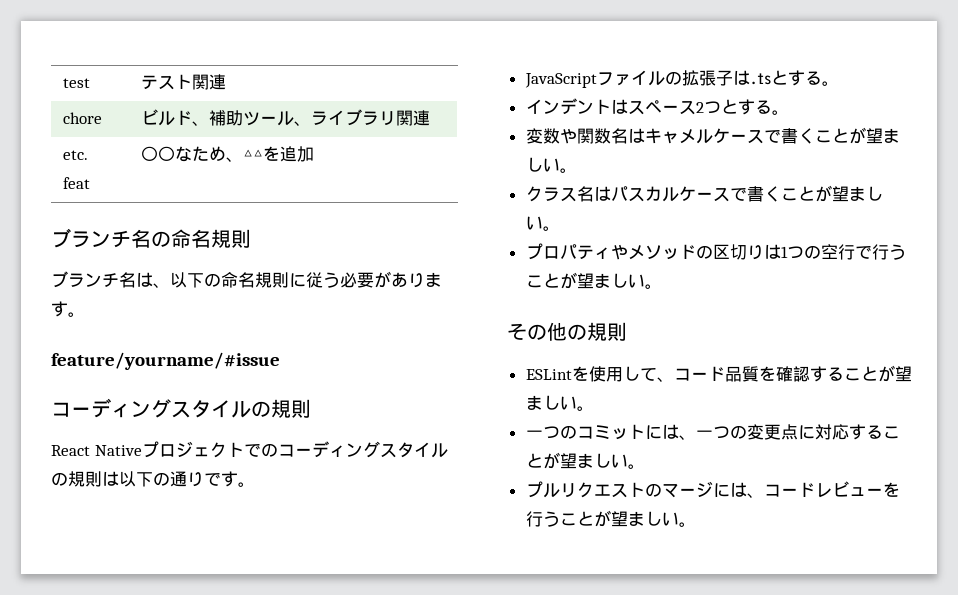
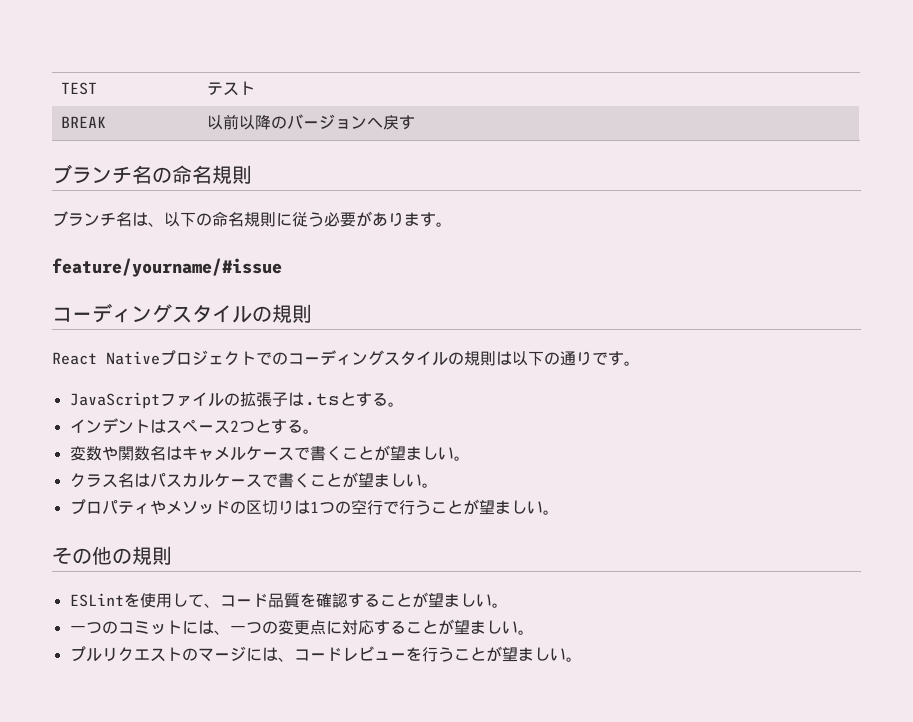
[63,78,91,88] test -> [60,82,97,95] TEST
[192,74,227,90] [63,112,103,124] [141,109,431,126] [63,150,89,160] [63,177,91,189] [141,146,315,162] 関連 // chore | ビルド、補助ツール、ライブラリ関連 // etc. feat | 〇〇なため、△△を追加 -> [60,116,106,128] [206,114,415,130] // BREAK | 以前以降のバージョンへ戻す

